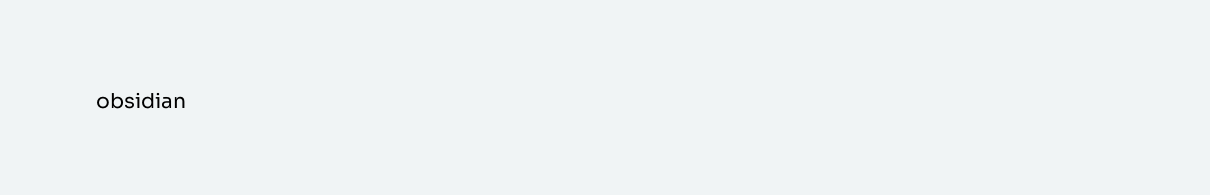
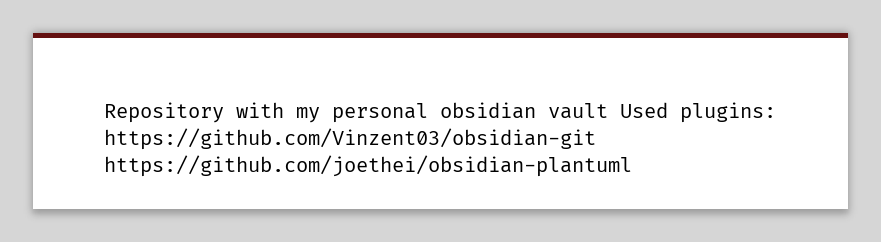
[96,92,186,109] obsidian -> [104,102,776,123] [104,128,596,150] [104,155,632,177] Repository with my personal obsidian vault Used plugins: https://github.com/Vinzent03/obsidian-git https://github.com/joethei/obsidian-plantuml

